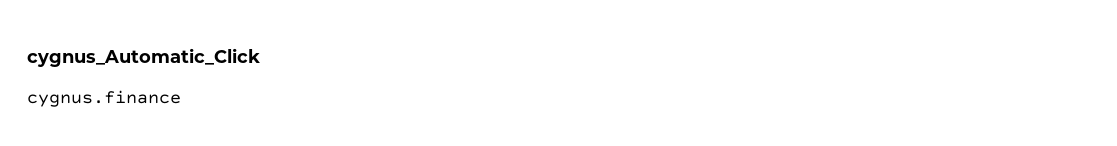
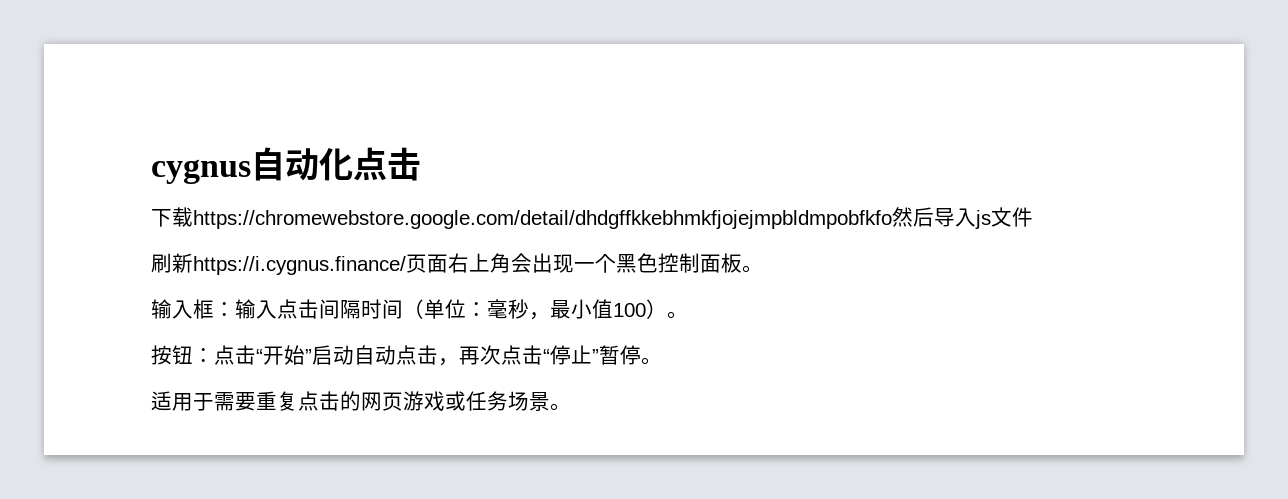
[27,48,260,67] [27,90,181,107] cygnus_Automatic_Click // cygnus.finance -> [151,147,421,184] [151,207,1033,229] [151,253,763,275] [151,299,688,320] [151,345,662,366] [151,391,571,411] cygnus自动化点击 // 下载https://chromewebstore.google.com/detail/dhdgffkkebhmkfjojejmpbldmpobfkfo然后导入js文件 // 刷新https://i.cygnus.finance/页面右上角会出现一个黑色控制面板。 // 输入框：输入点击间隔时间（单位：毫秒，最小值100）。 // 按钮：点击“开始”启动自动点击，再次点击“停止”暂停。 // 适用于需要重复点击的网页游戏或任务场景。

